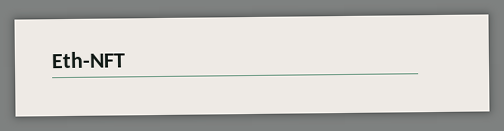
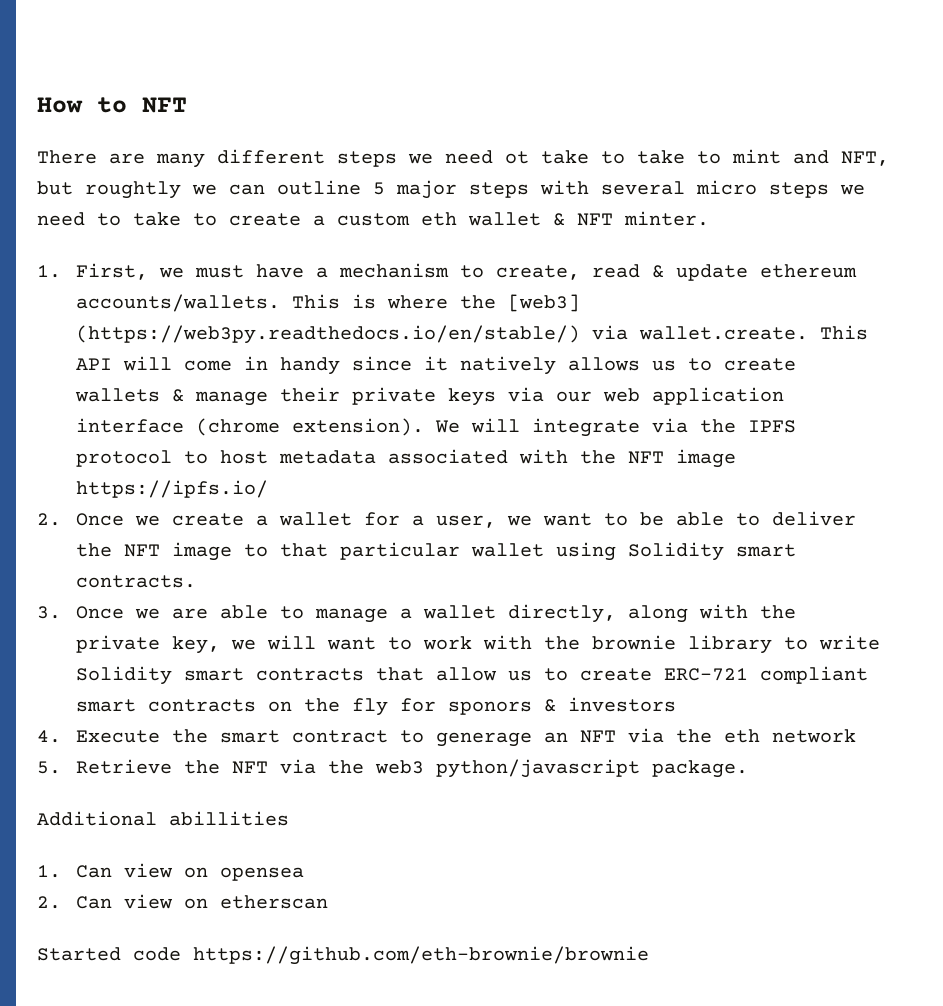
[51,51,126,69] Eth-NFT -> [37,97,187,113] [37,149,889,168] [37,180,865,199] [37,211,709,226] [37,263,858,281] [76,294,581,312] [76,325,869,344] [76,356,797,375] [75,387,785,406] [76,418,797,437] [76,449,737,468] [76,480,269,498] [37,511,857,528] [76,542,797,561] [76,575,197,588] [37,604,797,623] [76,635,881,654] [76,666,869,685] [76,697,677,716] [37,728,857,747] [37,759,749,778] [37,811,289,826] [37,863,305,881] [37,894,329,909] [37,946,649,965] How to NFT // There are many different steps we need ot take to take to mint and NFT, but roughtly we can outline 5 major steps with several micro steps we need to take to create a custom eth wallet & NFT minter. // 1. First, we must have a mechanism to create, read & update ethereum accounts/wallets. This is where the [web3] (https://web3py.readthedocs.io/en/stable/) via wallet.create. This API will come in handy since it natively allows us to create wallets & manage their private keys via our web application interface (chrome extension). We will integrate via the IPFS protocol to host metadata associated with the NFT image https://ipfs.io/ // 2. Once we create a wallet for a user, we want to be able to deliver the NFT image to that particular wallet using Solidity smart contracts. // 3. Once we are able to manage a wallet directly, along with the private key, we will want to work with the brownie library to write Solidity smart contracts that allow us to create ERC-721 compliant smart contracts on the fly for sponors & investors // 4. Execute the smart contract to generage an NFT via the eth network // 5. Retrieve the NFT via the web3 python/javascript package. // Additional abillities // 1. Can view on opensea // 2. Can view on etherscan // Started code https://github.com/eth-brownie/brownie

